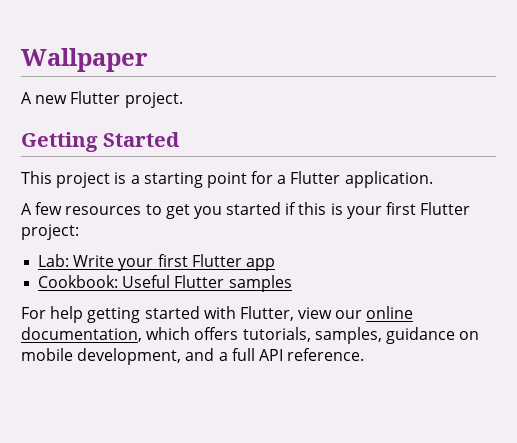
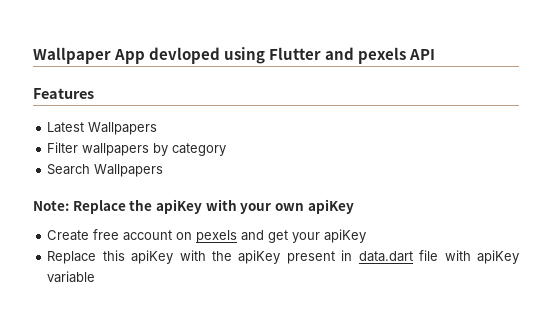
[21,91,183,108] [21,132,180,152] [21,171,433,188] [21,202,471,219] [21,224,79,240] [38,254,275,271] [38,275,292,292] [21,306,414,323] [21,327,480,344] [21,348,365,365] // A new Flutter project. // Getting Started // This project is a starting point for a Flutter application. // A few resources to get you started if this is your first Flutter project: // Lab: Write your first Flutter app // Cookbook: Useful Flutter samples // For help getting started with Flutter, view our online documentation, which offers tutorials, samples, guidance on mobile development, and a full API reference. -> [114,47,436,64] [33,88,94,99] [47,122,158,135] [47,142,227,156] [47,164,164,177] [33,199,354,214] [47,229,367,243] [47,250,519,264] [47,271,96,283] App devloped using Flutter and pexels API // Features // Latest Wallpapers // Filter wallpapers by category // Search Wallpapers // Note: Replace the apiKey with your own apiKey // Create free account on pexels and get your apiKey // Replace this apiKey with the apiKey present in data.dart file with apiKey variable

